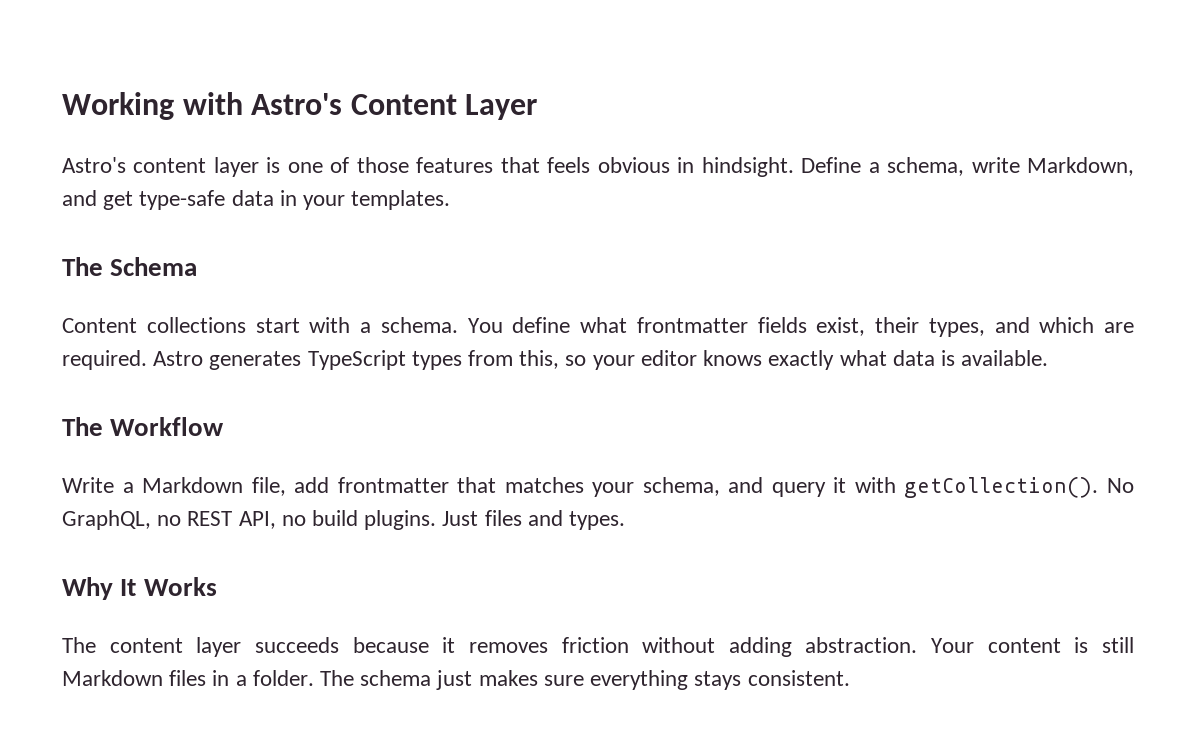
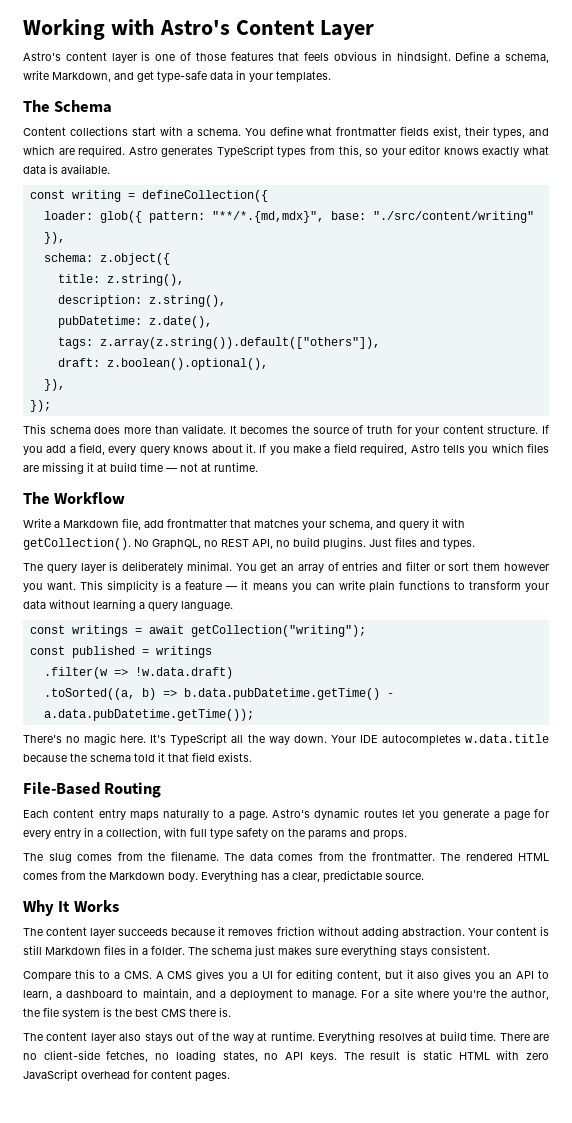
(1049, 358) none -> [29,190,268,202] [43,211,534,223] [43,232,65,244] [43,253,170,265] [57,274,184,286] [57,295,226,307] [57,316,212,328] [57,337,380,349] [57,358,268,370] [43,379,65,391] [29,400,51,412] [23,424,549,436] [23,443,549,456] [23,462,258,474] // const writing = defineCollection({ // loader: glob({ pattern: "**/*.{md,mdx}", base: "./src/content/writing" }), // schema: z.object({ // title: z.string(), // description: z.string(), // pubDatetime: z.date(), // tags: z.array(z.string()).default(["others"]), // draft: z.boolean().optional(), // }), // }); // This schema does more than validate. It becomes the source of truth for your content structure. If you add a field, every query knows about it. If you make a field required, Astro tells you which files are missing it at build time — not at runtime.
(626, 520) none -> [23,561,549,574] [23,580,549,593] [23,599,233,612] [29,625,366,637] [29,646,212,658] [43,667,233,679] [43,688,394,700] [43,709,254,721] [23,733,549,746] [23,752,252,762] [23,782,162,798] [23,808,549,821] [23,827,407,840] [23,851,549,863] [23,870,424,883] // The query layer is deliberately minimal. You get an array of entries and filter or sort them however you want. This simplicity is a feature — it means you can write plain functions to transform your data without learning a query language. // const writings = await getCollection("writing"); // const published = writings // .filter(w => !w.data.draft) // .toSorted((a, b) => b.data.pubDatetime.getTime() - a.data.pubDatetime.getTime()); // There's no magic here. It's TypeScript all the way down. Your IDE autocompletes w.data.title because the schema told it that field exists. // File-Based Routing // Each content entry maps naturally to a page. Astro's dynamic routes let you generate a page for every entry in a collection, with full type safety on the params and props. // The slug comes from the filename. The data comes from the frontmatter. The rendered HTML comes from the Markdown body. Everything has a clear, predictable source.
(850, 678) none -> [23,969,550,982] [23,988,549,1001] [23,1007,231,1019] [23,1031,550,1043] [23,1050,549,1062] [23,1069,230,1082] // Compare this to a CMS. A CMS gives you a UI for editing content, but it also gives you an API to learn, a dashboard to maintain, and a deployment to manage. For a site where you're the author, the file system is the best CMS there is. // The content layer also stays out of the way at runtime. Everything resolves at build time. There are no client-side fetches, no loading states, no API keys. The result is static HTML with zero JavaScript overhead for content pages.

